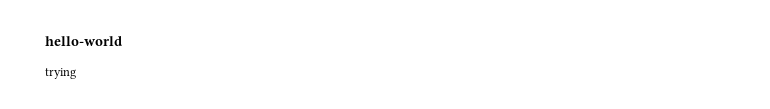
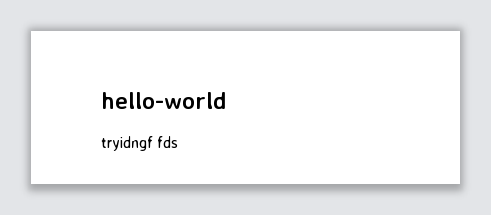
[45,68,76,79] trying -> [101,136,179,151] tryidngf fds

